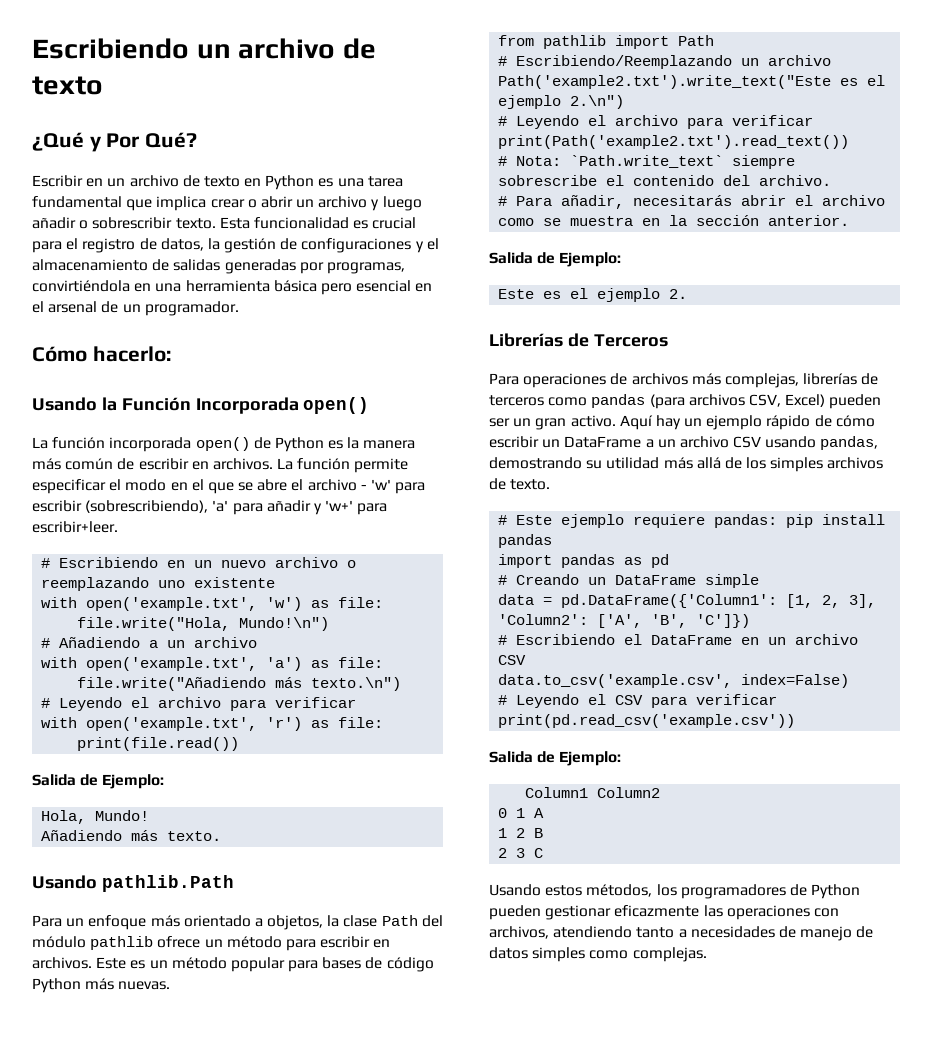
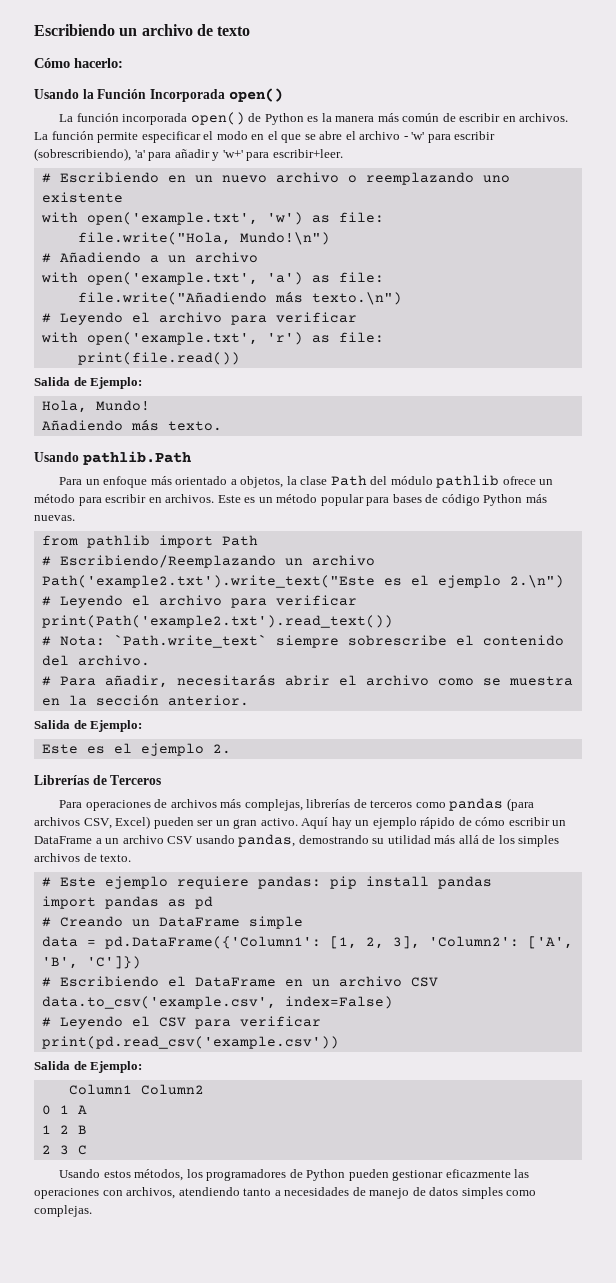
[32,132,198,152] [32,175,403,190] [32,196,422,211] [32,217,417,229] [32,238,439,253] [32,259,405,274] [32,280,433,295] [32,301,239,316] // ¿Qué y Por Qué? // Escribir en un archivo de texto en Python es una tarea fundamental que implica crear o abrir un archivo y luego añadir o sobrescribir texto. Esta funcionalidad es crucial para el registro de datos, la gestión de configuraciones y el almacenamiento de salidas generadas por programas, convirtiéndola en una herramienta básica pero esencial en el arsenal de un programador. -> (251, 31) none

